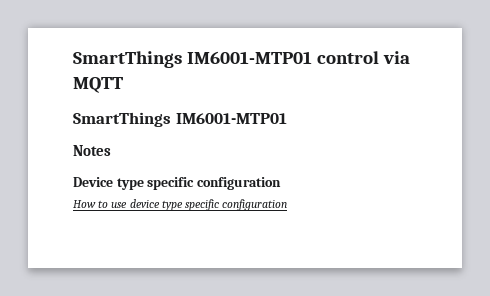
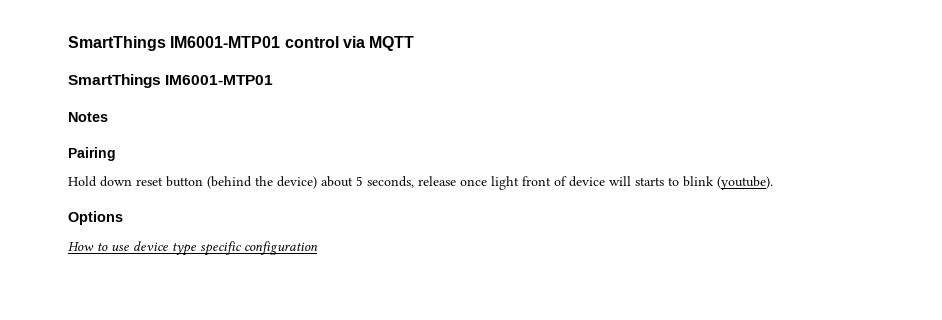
[73,177,281,190] Device type specific configuration -> [68,147,116,161] [68,176,773,190] [68,211,123,225] Pairing // Hold down reset button (behind the device) about 5 seconds, release once light front of device will starts to blink (youtube). // Options

